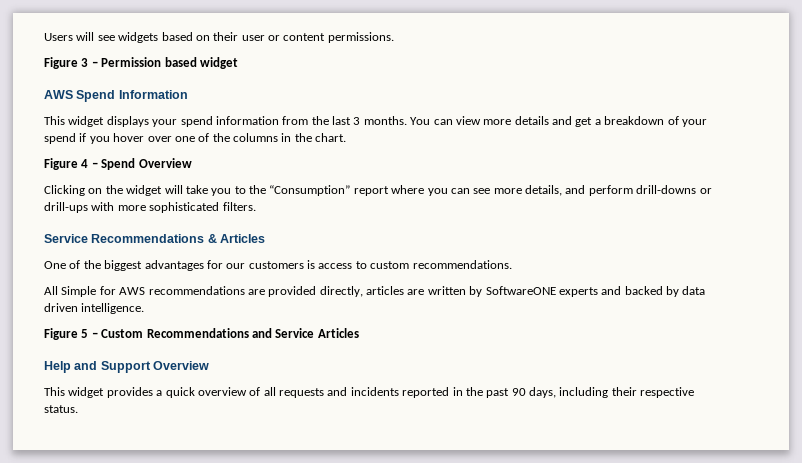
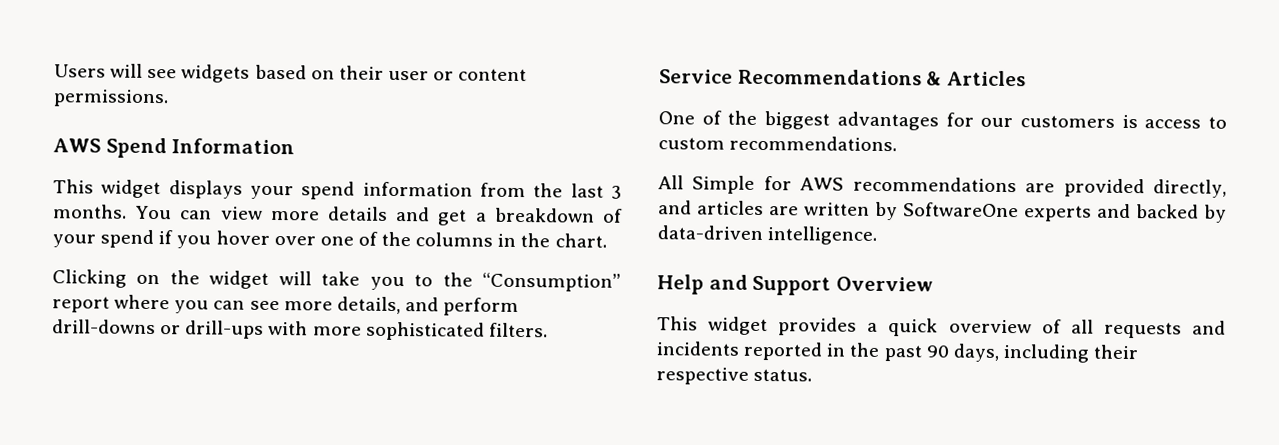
[44,57,238,69] // Figure 3 – Permission based widget -> (169, 98) none
[44,158,192,170] // Figure 4 – Spend Overview -> (607, 240) none
(363, 291) none -> [658,200,692,215] and
[485,286,556,295] SoftwareONE -> [903,202,1019,218] SoftwareOne
[682,286,706,295] [44,303,78,312] data driven -> [657,225,763,241] data-driven
[44,328,359,340] // Figure 5 – Custom Recommendations and Service Articles -> (878, 235) none

